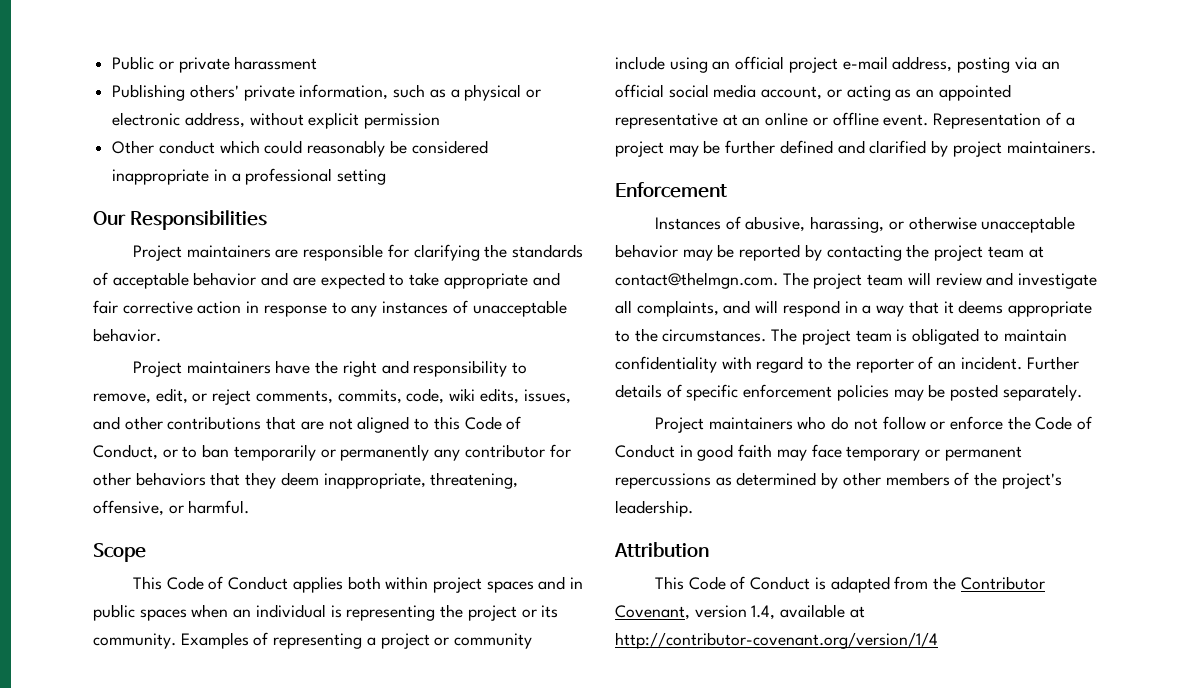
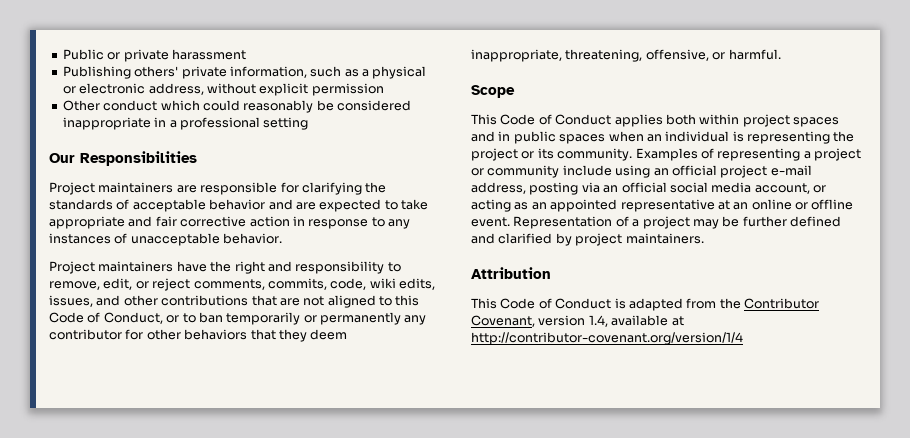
[615,182,727,198] [654,216,1076,233] [615,244,1044,261] [615,272,1098,289] [615,300,1092,317] [615,328,1067,345] [615,356,1079,373] [615,384,1082,401] [654,416,1093,433] [615,444,1022,461] [615,472,1062,489] [615,500,693,517] // Enforcement // Instances of abusive, harassing, or otherwise unacceptable behavior may be reported by contacting the project team at contact@thelmgn.com. The project team will review and investigate all complaints, and will respond in a way that it deems appropriate to the circumstances. The project team is obligated to maintain confidentiality with regard to the reporter of an incident. Further details of specific enforcement policies may be posted separately. // Project maintainers who do not follow or enforce the Code of Conduct in good faith may face temporary or permanent repercussions as determined by other members of the project's leadership. -> (704, 238) none

